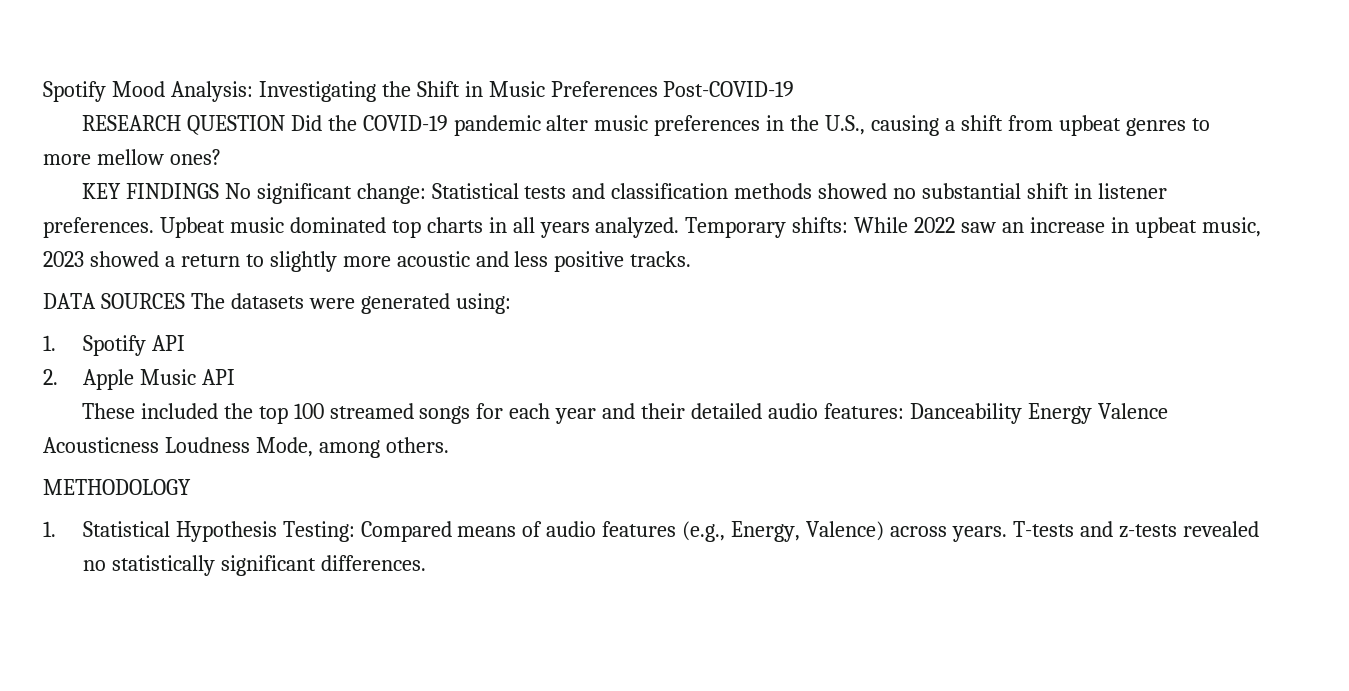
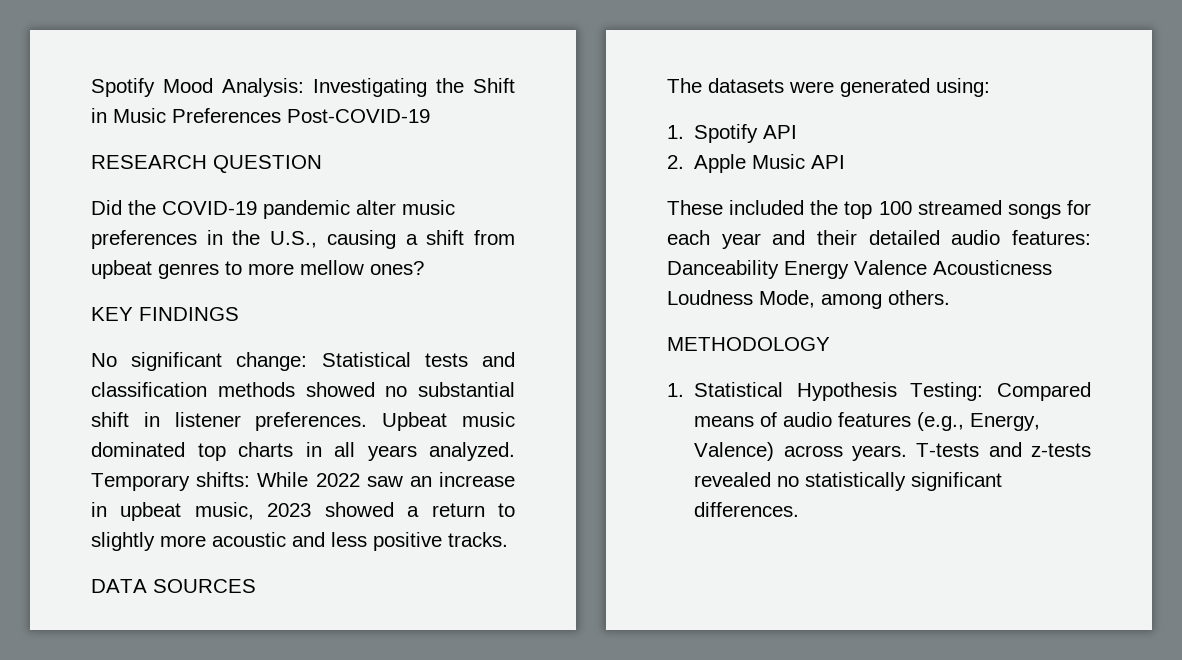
(285, 125) none -> (322, 164) //
(219, 191) none -> (239, 314) //
(185, 301) none -> (256, 586) //

